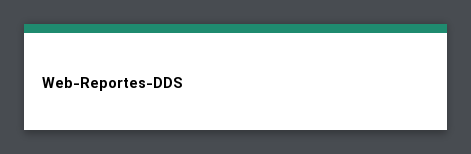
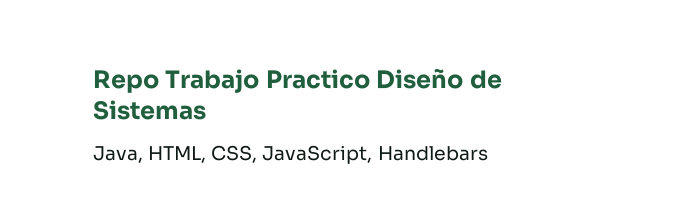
[42,77,183,91] Web-Reportes-DDS -> [93,68,502,93] [93,100,206,120] [93,145,488,164] Repo Trabajo Practico Diseño de Sistemas // Java, HTML, CSS, JavaScript, Handlebars

